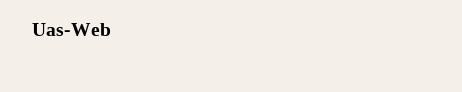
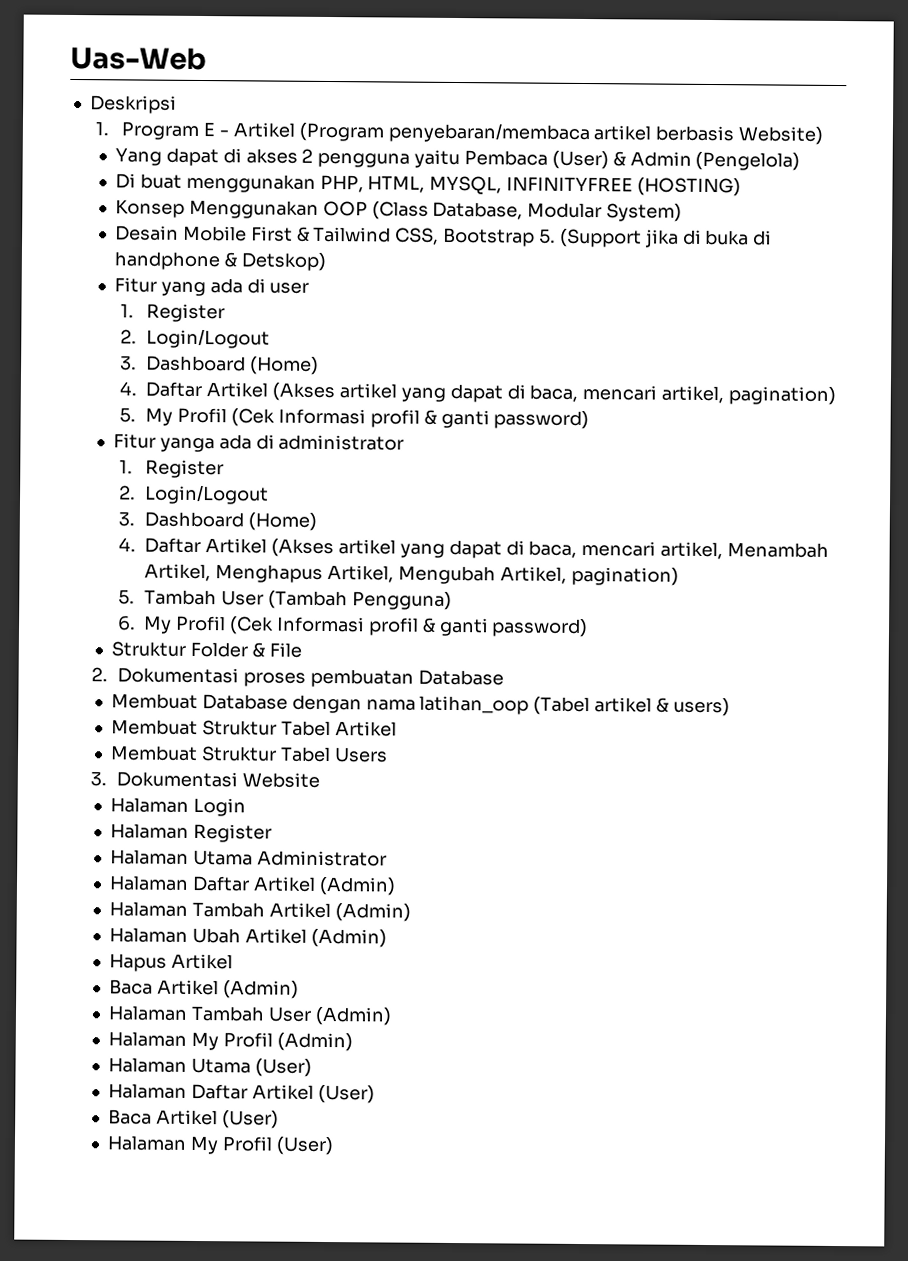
(111, 29) none -> [89,95,177,114] [95,121,824,145] [114,147,801,171] [114,173,741,197] [114,199,683,222] [114,225,773,248] [113,251,326,271] [113,277,310,297] [120,303,226,323] [120,328,271,349] [120,355,320,375] [119,381,837,405] [119,407,590,430] [112,433,405,453] [119,459,225,479] [119,484,270,505] [118,511,318,531] [118,537,830,560] [144,563,679,586] [118,589,453,610] [117,615,589,638] [110,641,302,658] [91,667,504,688] [110,693,730,717] [110,719,397,737] [109,745,388,763] [90,771,321,788] [109,797,246,817] [109,823,272,843] [109,849,387,867] [108,875,396,896] [108,901,411,922] [108,927,387,948] [108,953,233,972] [108,979,299,999] [107,1005,392,1026] [107,1031,353,1052] [107,1057,312,1077] [107,1083,375,1104] [107,1109,279,1129] [106,1135,334,1156] // Deskripsi // 1. Program E - Artikel (Program penyebaran/membaca artikel berbasis Website) // Yang dapat di akses 2 pengguna yaitu Pembaca (User) & Admin (Pengelola) // Di buat menggunakan PHP, HTML, MYSQL, INFINITYFREE (HOSTING) // Konsep Menggunakan OOP (Class Database, Modular System) // Desain Mobile First & Tailwind CSS, Bootstrap 5. (Support jika di buka di handphone & Detskop) // Fitur yang ada di user // 1. Register // 2. Login/Logout // 3. Dashboard (Home) // 4. Daftar Artikel (Akses artikel yang dapat di baca, mencari artikel, pagination) // 5. My Profil (Cek Informasi profil & ganti password) // Fitur yanga ada di administrator // 1. Register // 2. Login/Logout // 3. Dashboard (Home) // 4. Daftar Artikel (Akses artikel yang dapat di baca, mencari artikel, Menambah Artikel, Menghapus Artikel, Mengubah Artikel, pagination) // 5. Tambah User (Tambah Pengguna) // 6. My Profil (Cek Informasi profil & ganti password) // Struktur Folder & File // 2. Dokumentasi proses pembuatan Database // Membuat Database dengan nama latihan_oop (Tabel artikel & users) // Membuat Struktur Tabel Artikel // Membuat Struktur Tabel Users // 3. Dokumentasi Website // Halaman Login // Halaman Register // Halaman Utama Administrator // Halaman Daftar Artikel (Admin) // Halaman Tambah Artikel (Admin) // Halaman Ubah Artikel (Admin) // Hapus Artikel // Baca Artikel (Admin) // Halaman Tambah User (Admin) // Halaman My Profil (Admin) // Halaman Utama (User) // Halaman Daftar Artikel (User) // Baca Artikel (User) // Halaman My Profil (User)

